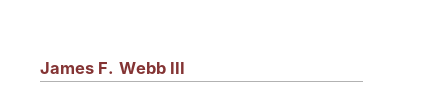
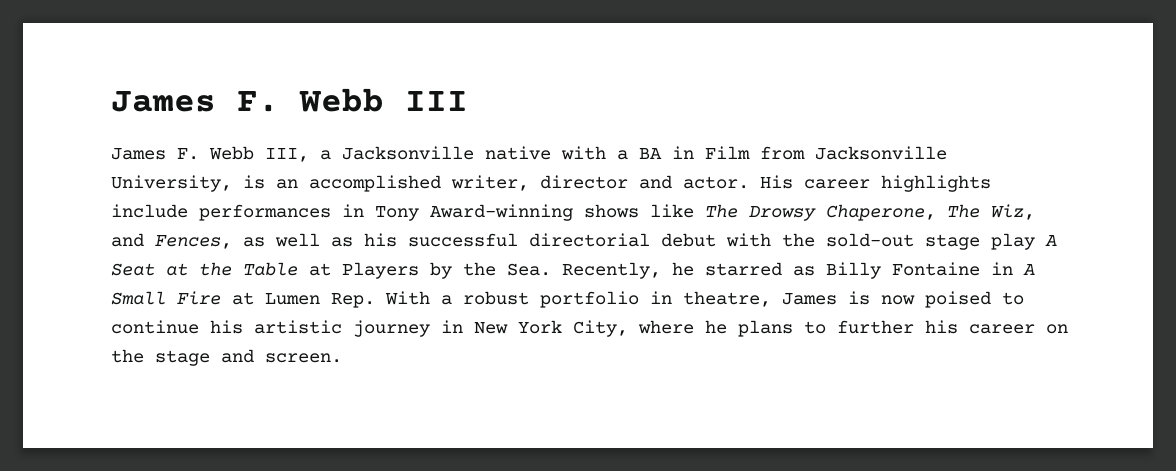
(186, 68) none -> [111,146,947,162] [111,175,991,192] [111,204,1035,221] [111,233,1057,250] [111,262,1035,279] [111,291,1024,308] [111,320,1068,337] [111,349,342,366] // James F. Webb III, a Jacksonville native with a BA in Film from Jacksonville University, is an accomplished writer, director and actor. His career highlights include performances in Tony Award-winning shows like The Drowsy Chaperone, The Wiz, and Fences, as well as his successful directorial debut with the sold-out stage play A Seat at the Table at Players by the Sea. Recently, he starred as Billy Fontaine in A Small Fire at Lumen Rep. With a robust portfolio in theatre, James is now poised to continue his artistic journey in New York City, where he plans to further his career on the stage and screen.

